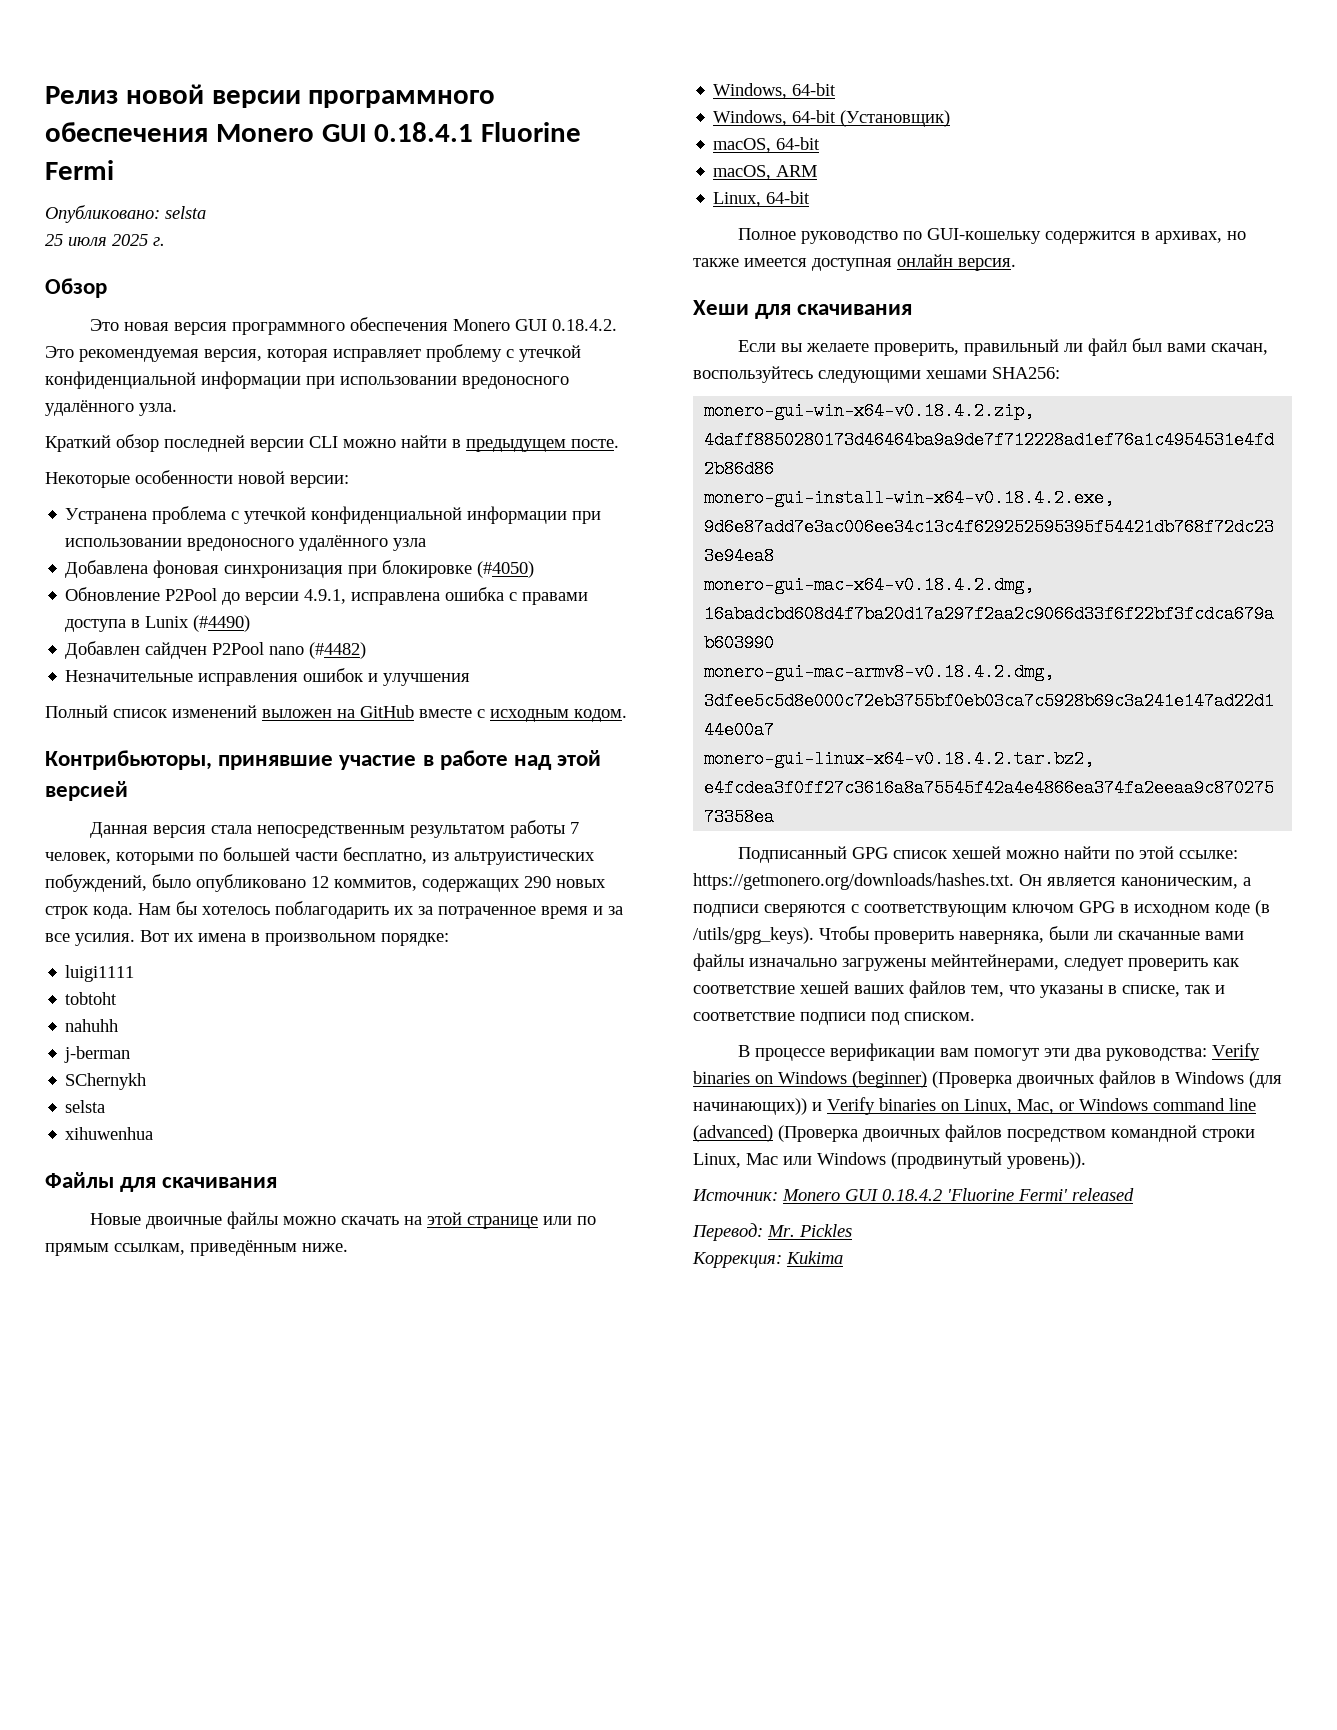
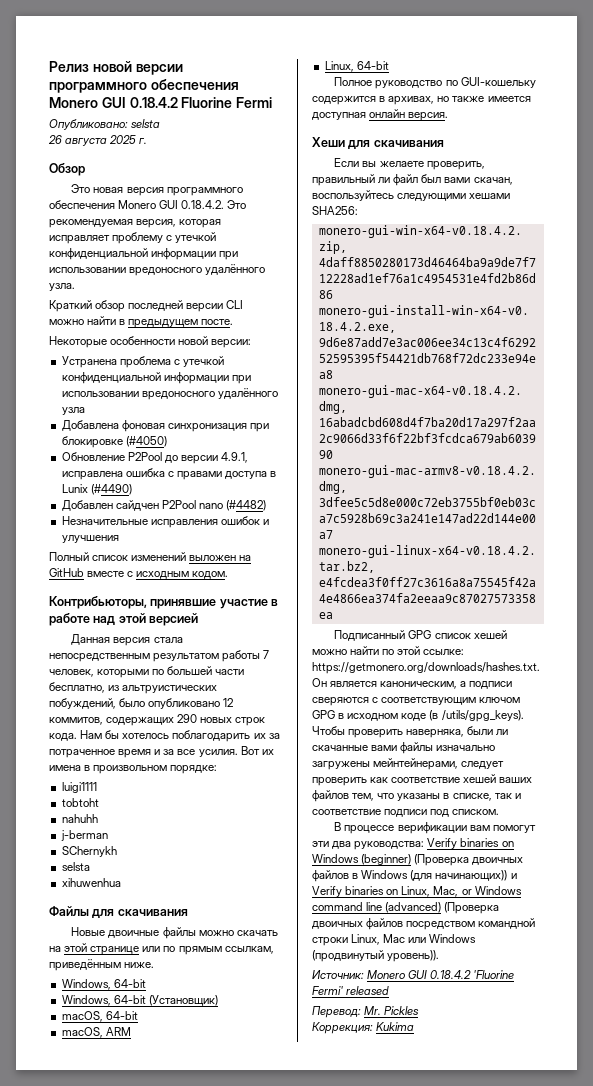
[374,122,474,142] 0.18.4.1 -> [129,97,178,108] 0.18.4.2
[45,234,107,246] 25 июля -> [48,135,108,146] 26 августа

